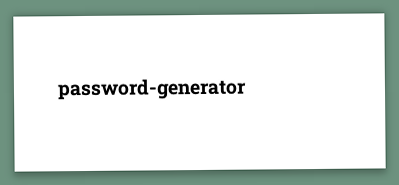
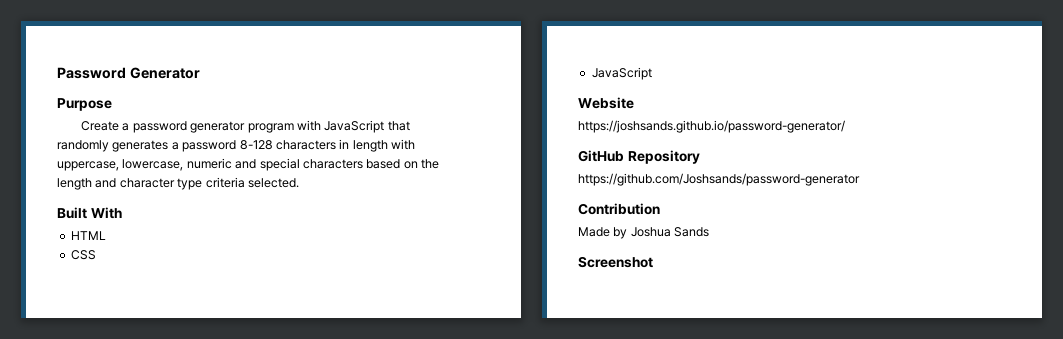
[57,78,247,101] password-generator -> [57,67,200,79] [57,98,112,111] [81,120,410,133] [57,139,415,152] [57,158,439,171] [57,177,299,190] [57,207,122,219] [70,231,106,240] [70,250,96,260] [591,67,652,80] [578,97,634,109] [578,120,845,133] [578,150,700,164] [578,173,860,186] [578,203,660,215] [578,227,710,239] [578,256,653,268] Password Generator // Purpose // Create a password generator program with JavaScript that randomly generates a password 8-128 characters in length with uppercase, lowercase, numeric and special characters based on the length and character type criteria selected. // Built With // HTML // CSS // JavaScript // Website // https://joshsands.github.io/password-generator/ // GitHub Repository // https://github.com/Joshsands/password-generator // Contribution // Made by Joshua Sands // Screenshot

